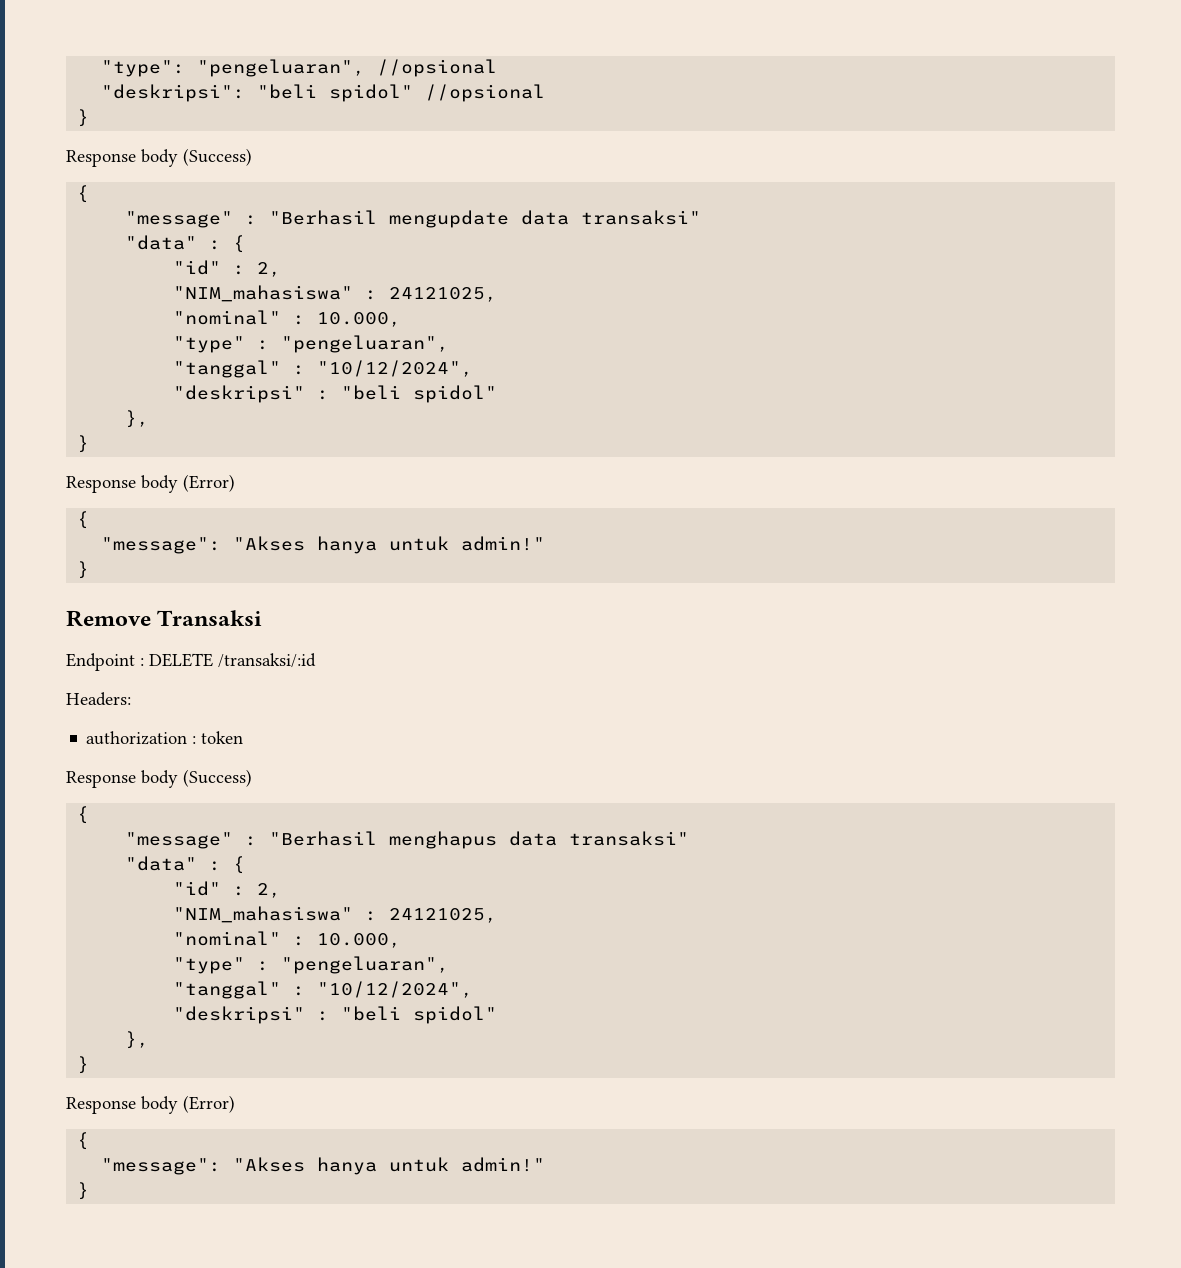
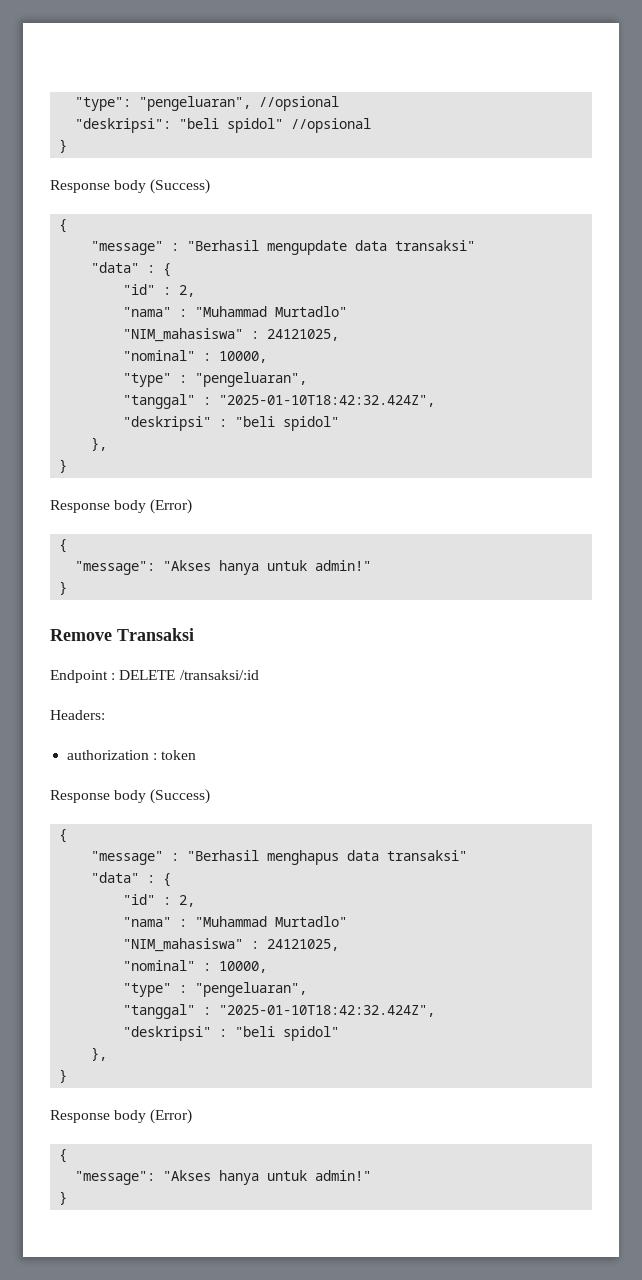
[173,285,498,302] [173,310,402,327] [173,335,450,353] [173,360,474,378] // "NIM_mahasiswa" : 24121025, // "nominal" : 10.000, // "type" : "pengeluaran", // "tanggal" : "10/12/2024", -> [123,306,348,317] [123,328,340,342] [123,350,268,363] [123,372,308,387] [123,394,436,409] // "nama" : "Muhammad Murtadlo" // "NIM_mahasiswa" : 24121025, // "nominal" : 10000, // "type" : "pengeluaran", // "tanggal" : "2025-01-10T18:42:32.424Z",
[173,906,498,923] [173,931,402,948] [173,956,450,974] [173,981,474,999] // "NIM_mahasiswa" : 24121025, // "nominal" : 10.000, // "type" : "pengeluaran", // "tanggal" : "10/12/2024", -> [123,916,348,927] [123,938,340,952] [123,960,268,973] [123,982,308,997] [123,1004,436,1019] // "nama" : "Muhammad Murtadlo" // "NIM_mahasiswa" : 24121025, // "nominal" : 10000, // "type" : "pengeluaran", // "tanggal" : "2025-01-10T18:42:32.424Z",

